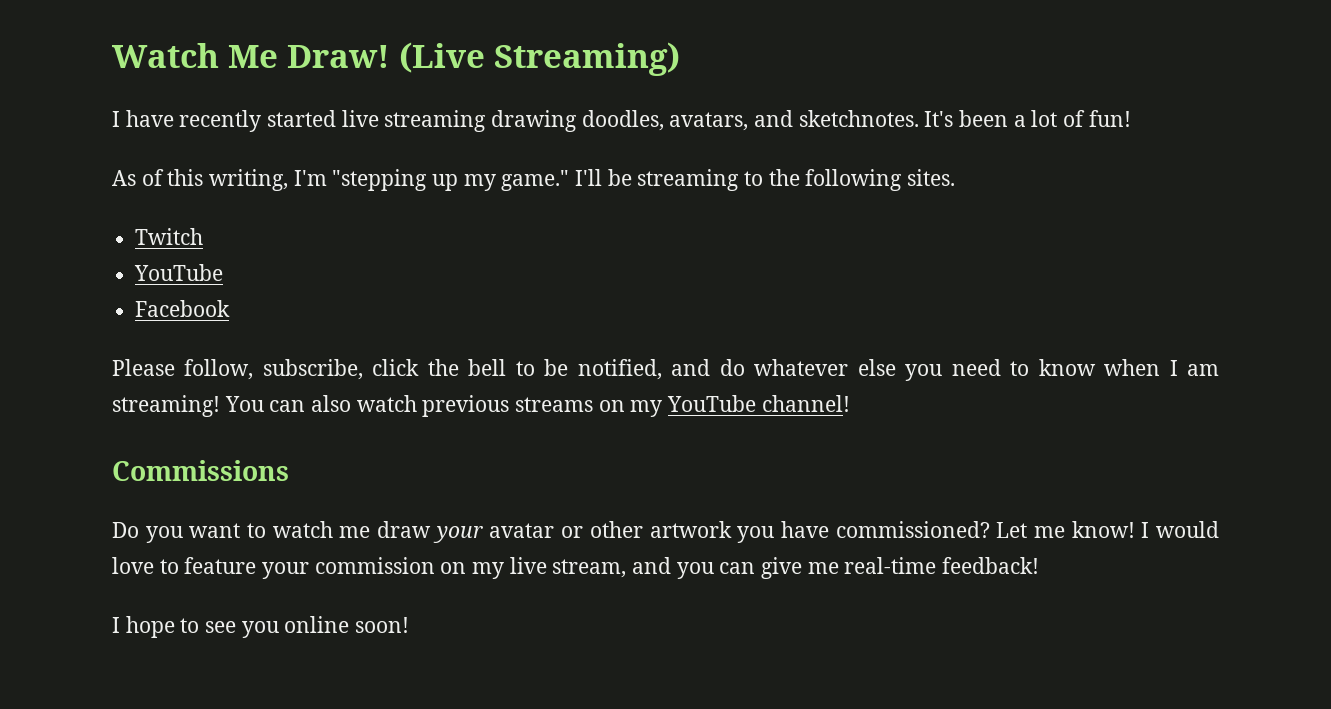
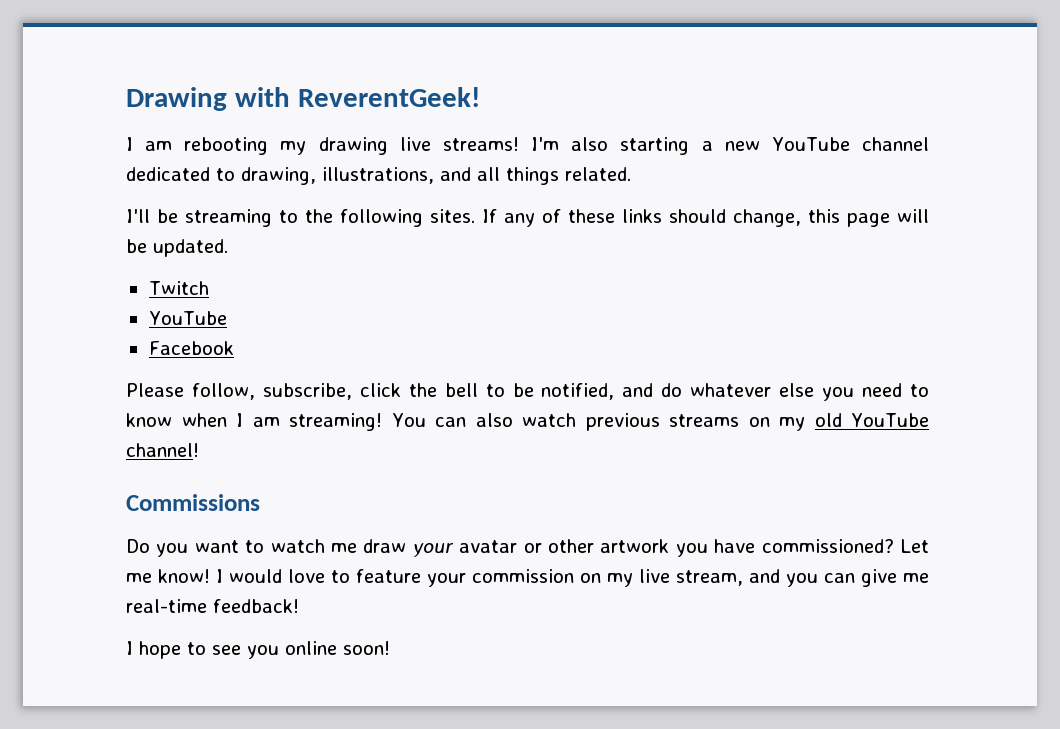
[112,42,680,76] [112,110,1131,132] [112,169,570,191] Watch Me Draw! (Live Streaming) // I have recently started live streaming drawing doodles, avatars, and sketchnotes. It's been a lot of fun! // As of this writing, I'm "stepping up my game." -> [126,87,480,111] [126,137,929,155] [126,167,631,185] Drawing with ReverentGeek! // I am rebooting my drawing live streams! I'm also starting a new YouTube channel dedicated to drawing, illustrations, and all things related. //
(956, 177) none -> [482,209,929,227] [126,239,228,257] If any of these links should change, this page will be updated.
(663, 408) none -> [814,413,842,427] old

